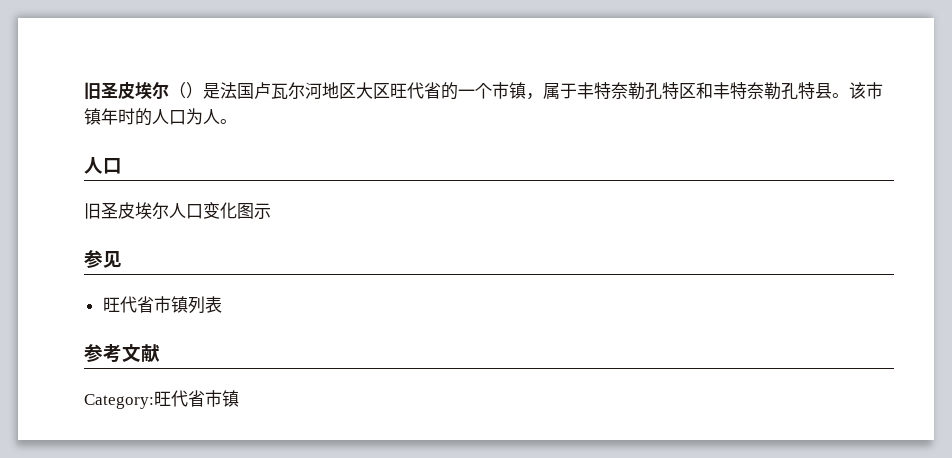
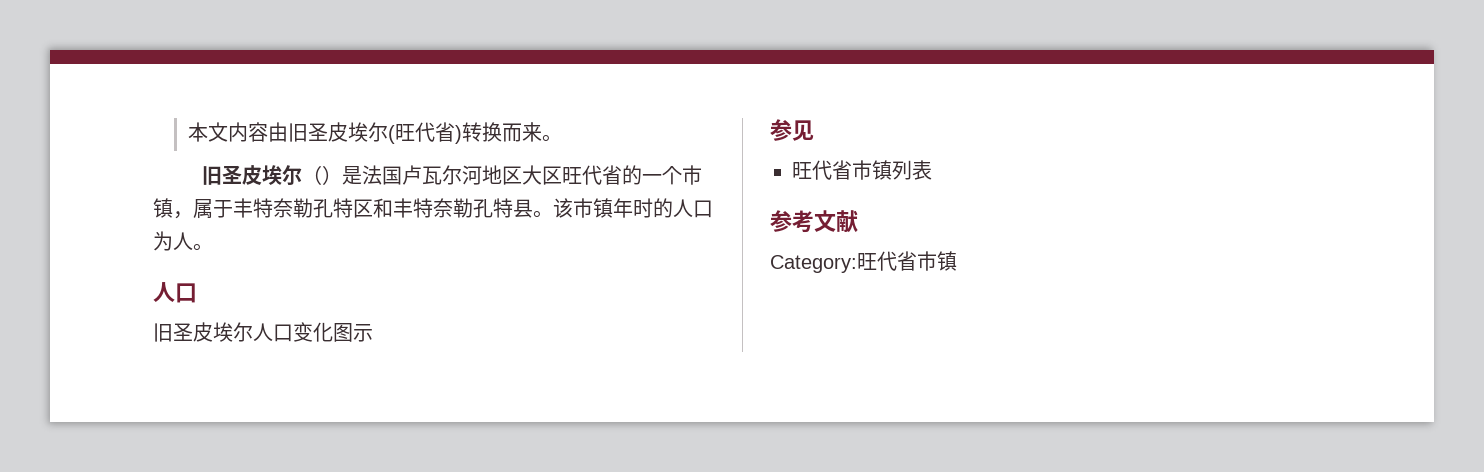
(84, 91) none -> [188,122,563,144] 本文内容由旧圣皮埃尔(旺代省)转换而来。 //

